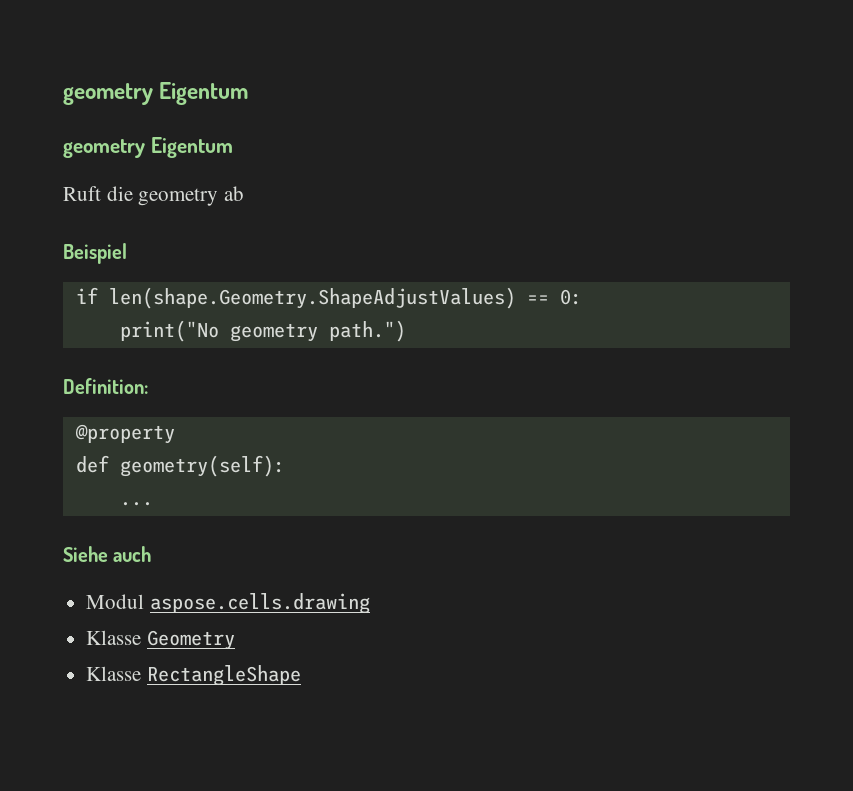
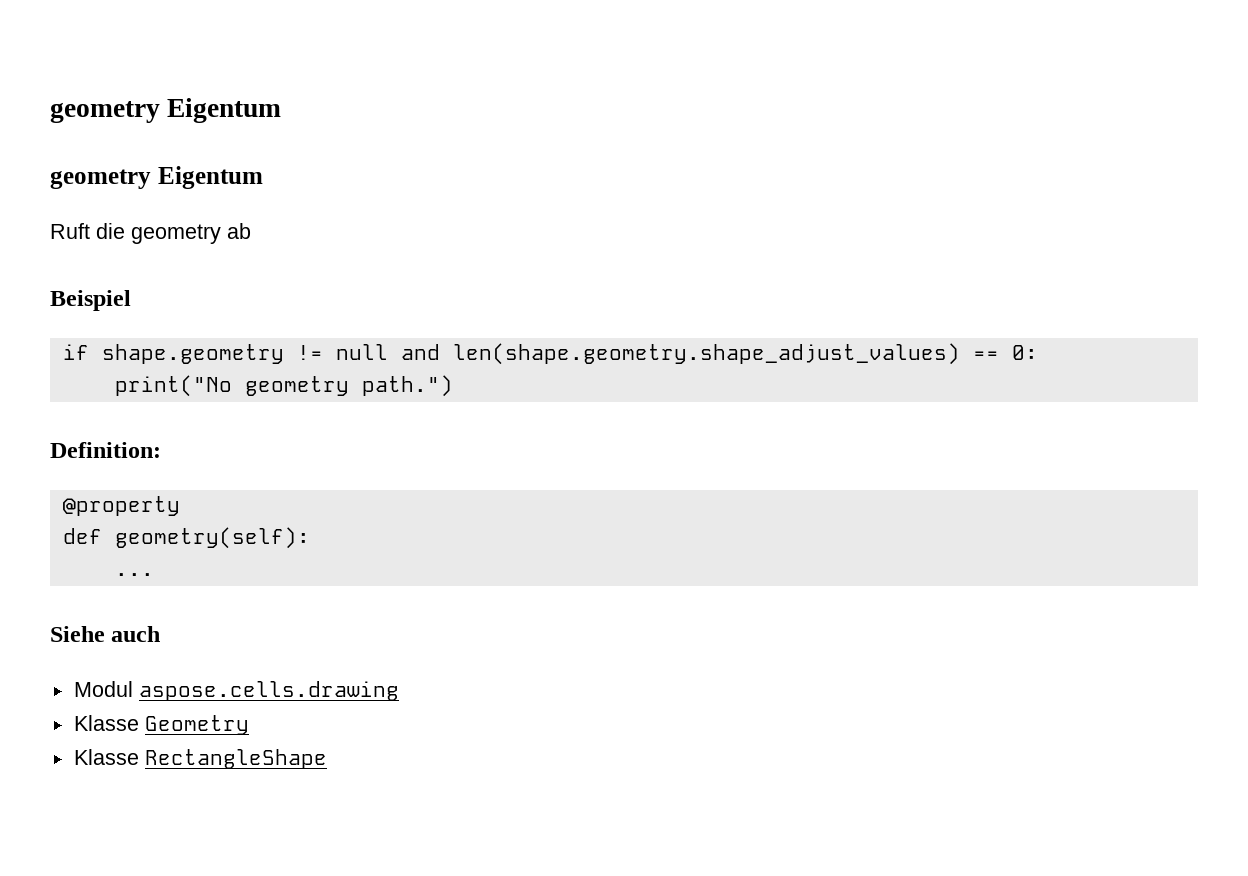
[108,287,516,309] len(shape.Geometry.ShapeAdjustValues) -> [101,343,960,365] shape.geometry != null and len(shape.geometry.shape_adjust_values)

